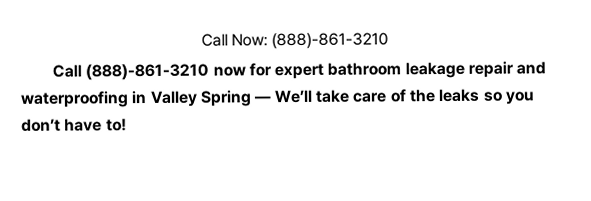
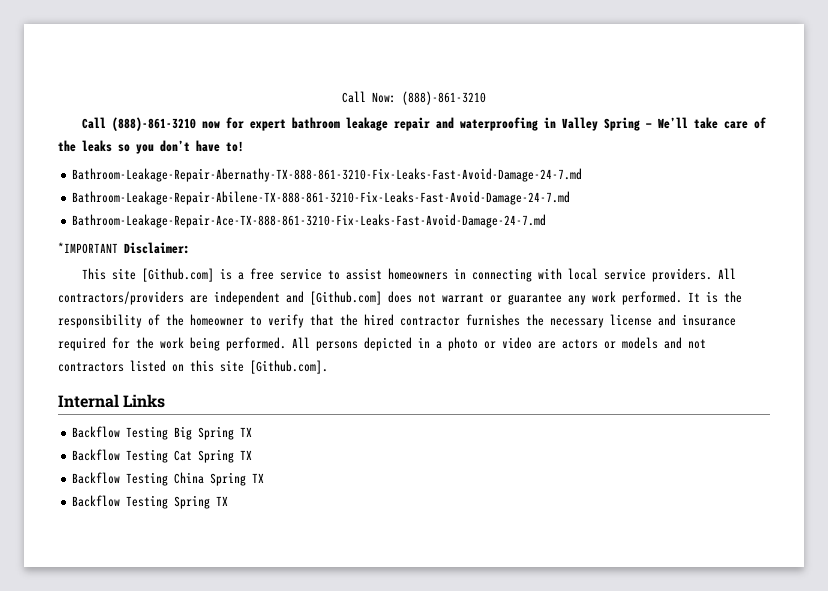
(127, 125) none -> [72,168,583,182] [72,191,571,205] [72,214,547,228] [58,242,190,254] [82,268,737,282] [58,291,742,305] [58,314,736,328] [58,337,706,351] [58,360,328,374] [58,394,166,408] [72,426,253,440] [72,449,253,463] [72,472,265,486] [72,495,229,509] // Bathroom-Leakage-Repair-Abernathy-TX-888-861-3210-Fix-Leaks-Fast-Avoid-Damage-24-7.md // Bathroom-Leakage-Repair-Abilene-TX-888-861-3210-Fix-Leaks-Fast-Avoid-Damage-24-7.md // Bathroom-Leakage-Repair-Ace-TX-888-861-3210-Fix-Leaks-Fast-Avoid-Damage-24-7.md // *IMPORTANT Disclaimer: // This site [Github.com] is a free service to assist homeowners in connecting with local service providers. All contractors/providers are independent and [Github.com] does not warrant or guarantee any work performed. It is the responsibility of the homeowner to verify that the hired contractor furnishes the necessary license and insurance required for the work being performed. All persons depicted in a photo or video are actors or models and not contractors listed on this site [Github.com]. // Internal Links // Backflow Testing Big Spring TX // Backflow Testing Cat Spring TX // Backflow Testing China Spring TX // Backflow Testing Spring TX

